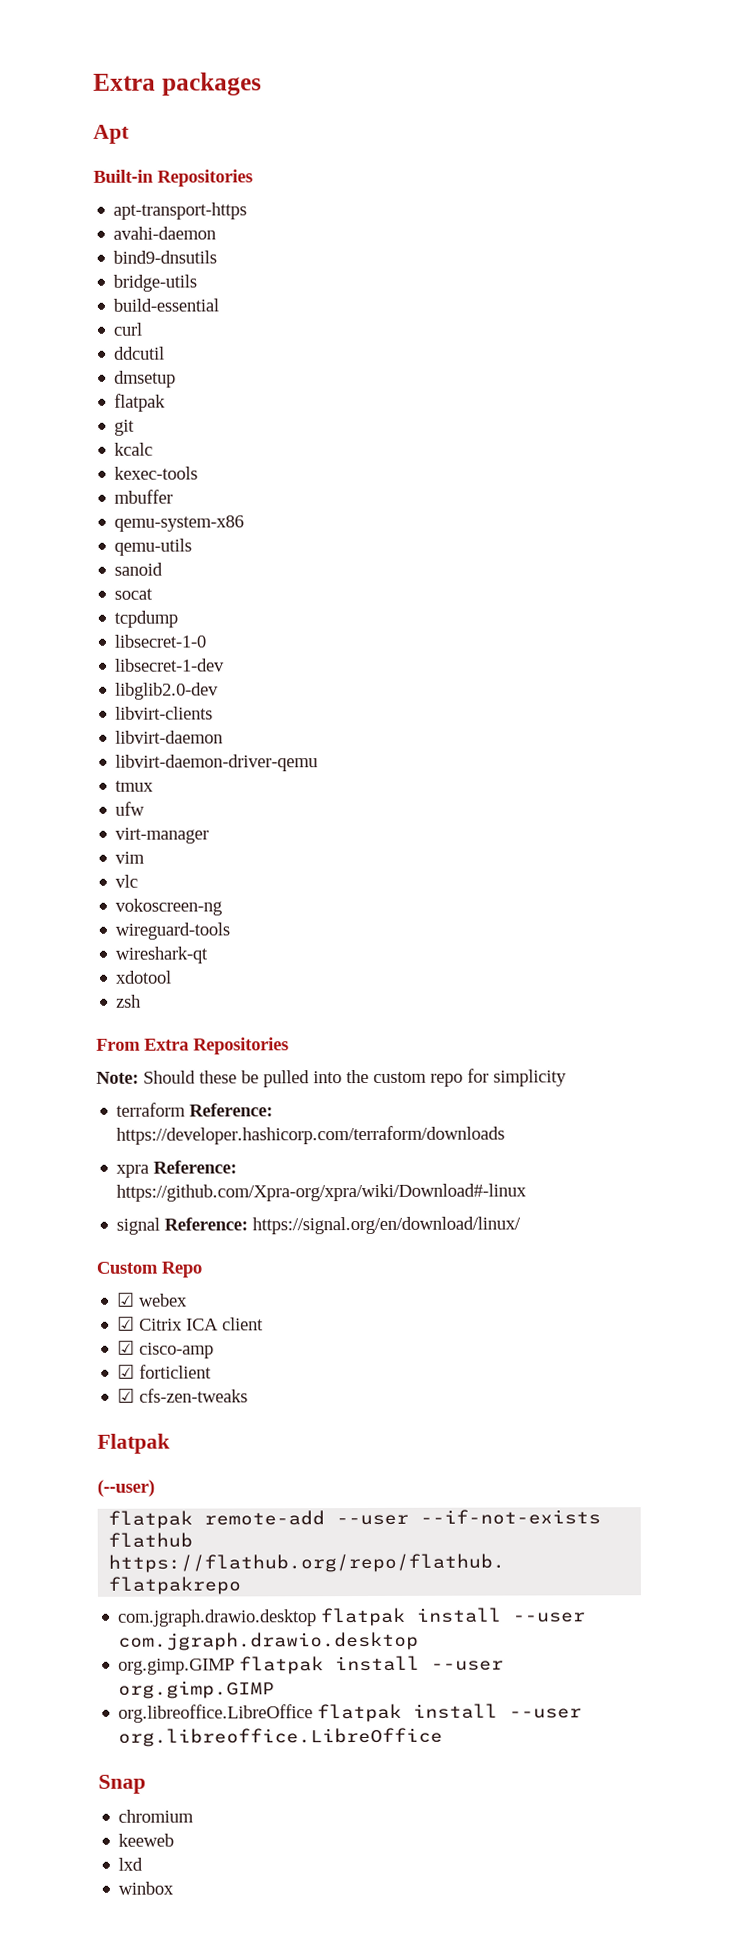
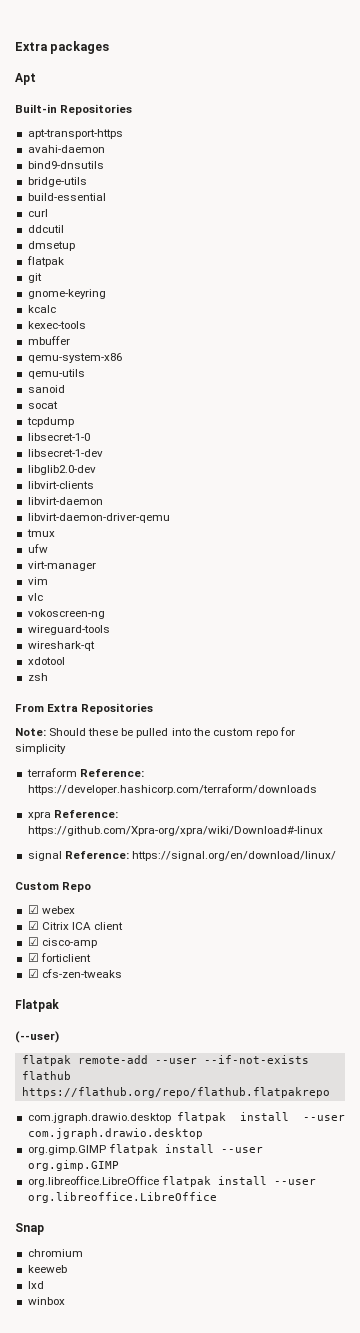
(136, 427) none -> [27,289,106,299] // gnome-keyring

